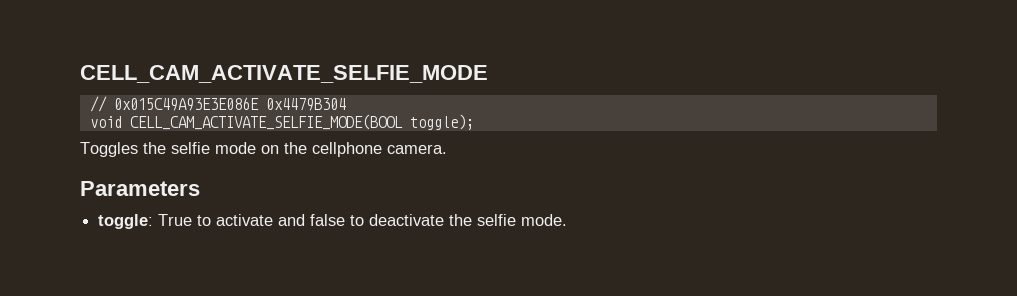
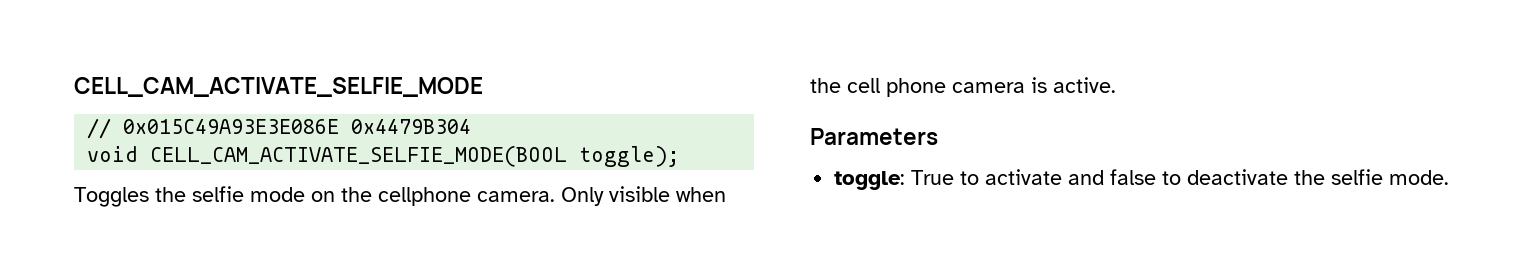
(447, 149) none -> [561,186,726,206] [810,77,1116,97] Only visible when the cell phone camera is active.

